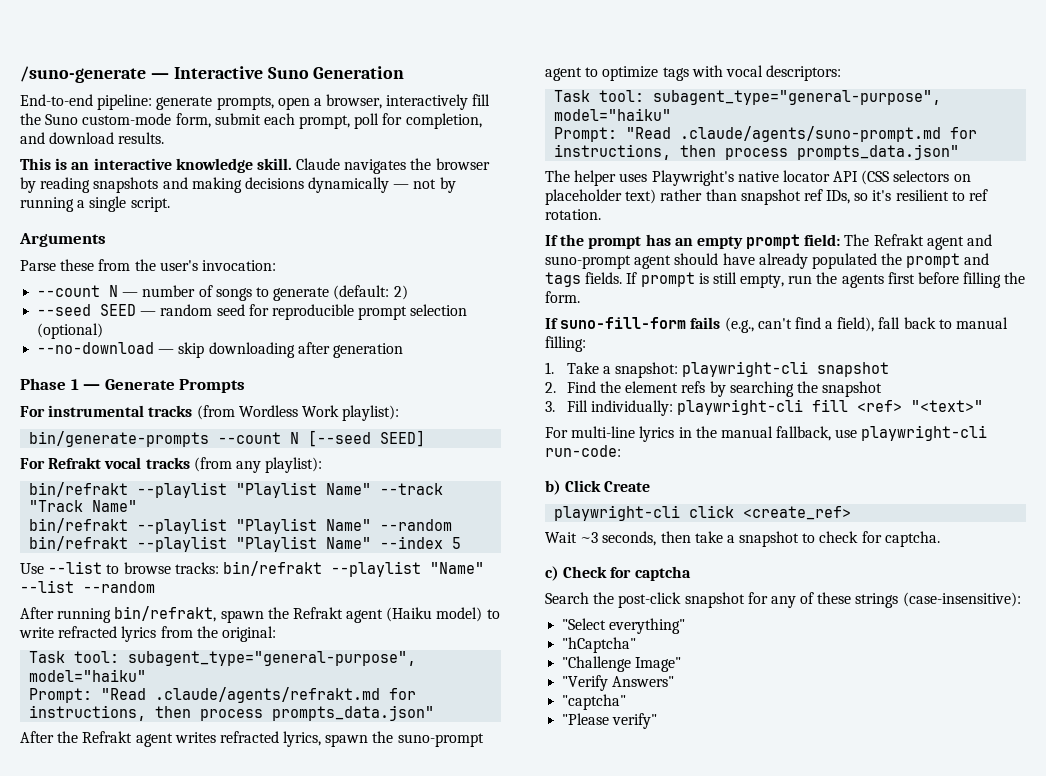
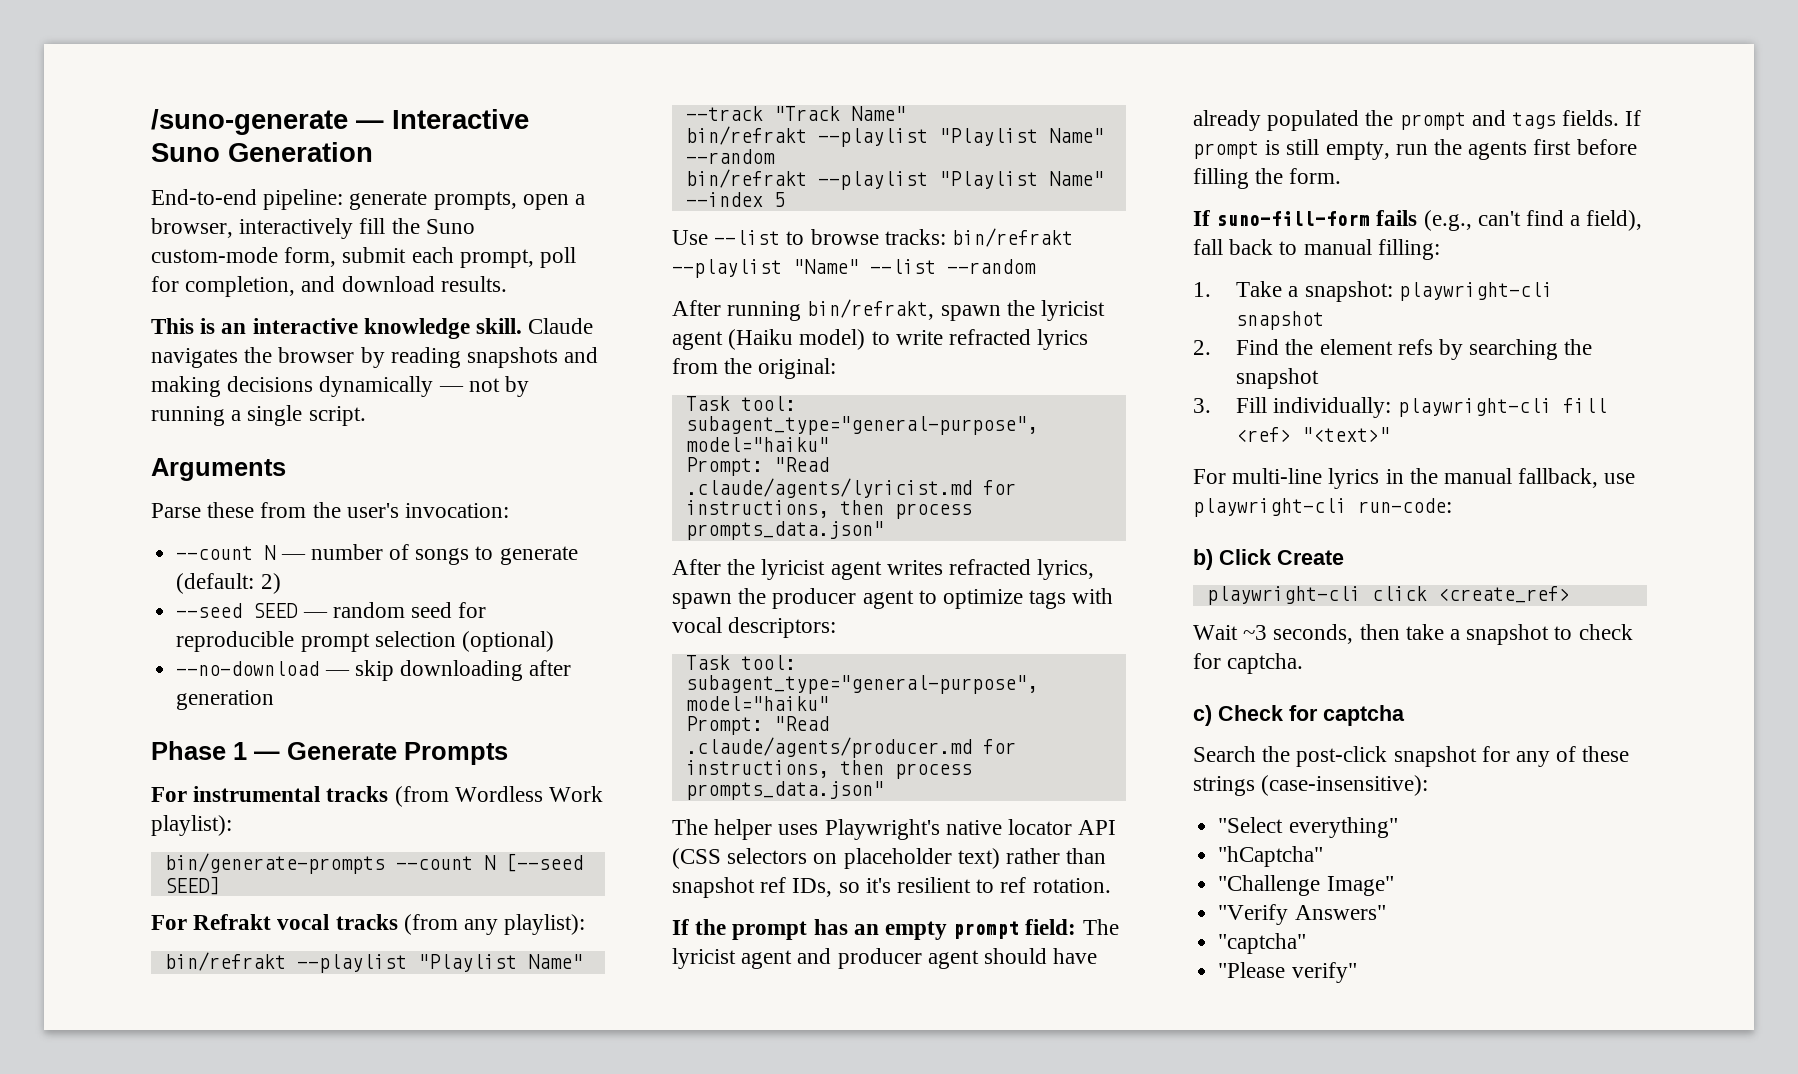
[292,607,343,619] Refrakt -> [1041,300,1106,321] lyricist
[155,687,381,703] .claude/agents/refrakt.md -> [685,478,972,498] .claude/agents/lyricist.md
[82,731,133,743] Refrakt -> [761,559,826,580] lyricist
[397,733,484,747] suno-prompt -> [772,588,857,609] producer
[680,126,942,142] .claude/agents/suno-prompt.md -> [685,737,972,758] .claude/agents/producer.md
[873,234,924,246] Refrakt -> [672,948,736,969] lyricist
[545,255,631,269] suno-prompt -> [837,948,922,969] producer

